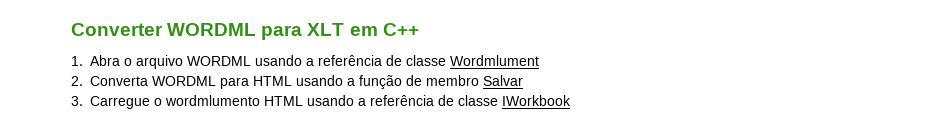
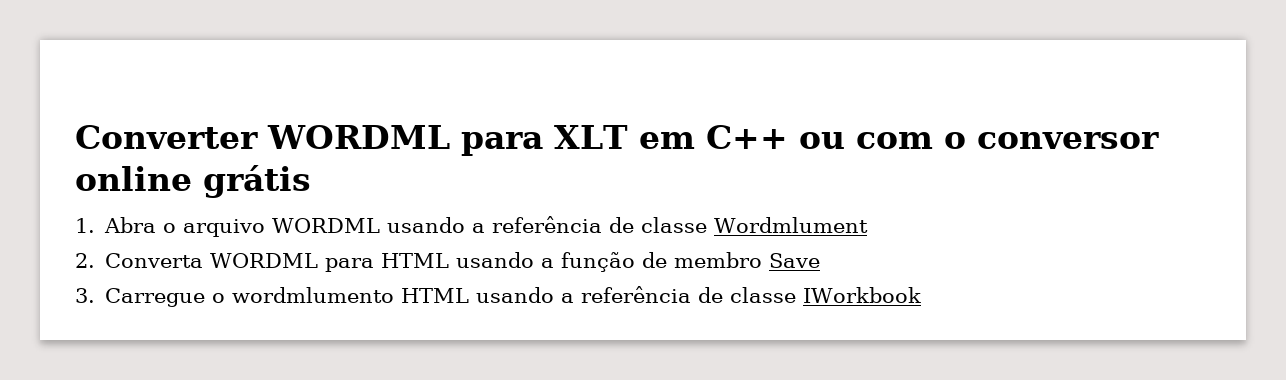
(419, 29) none -> [798,132,1159,149] [75,165,311,198] ou com o conversor online grátis
[483,75,523,86] Salvar -> [769,253,821,268] Save

